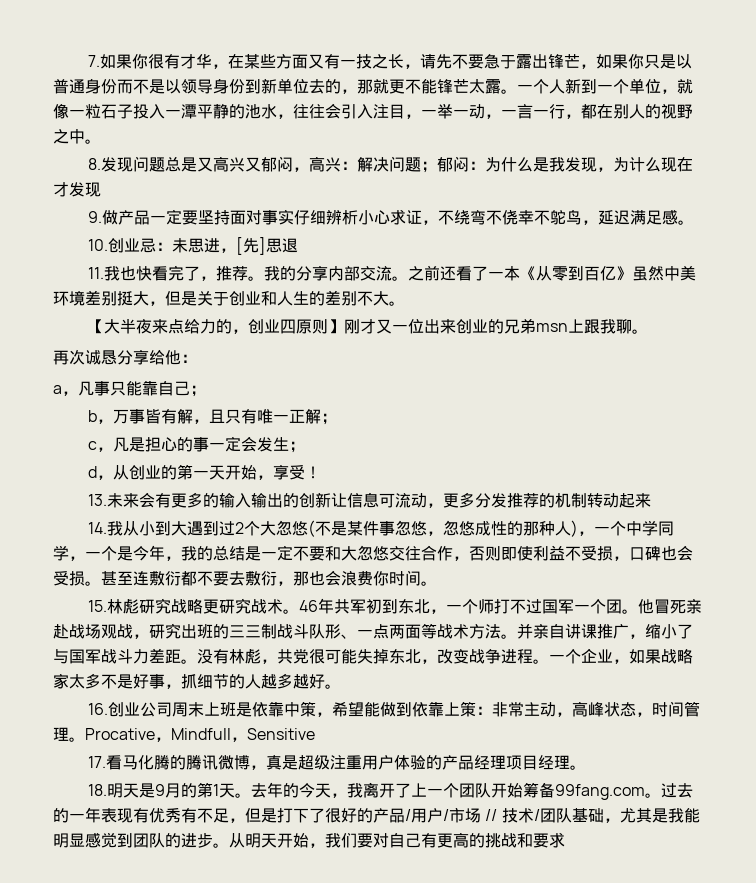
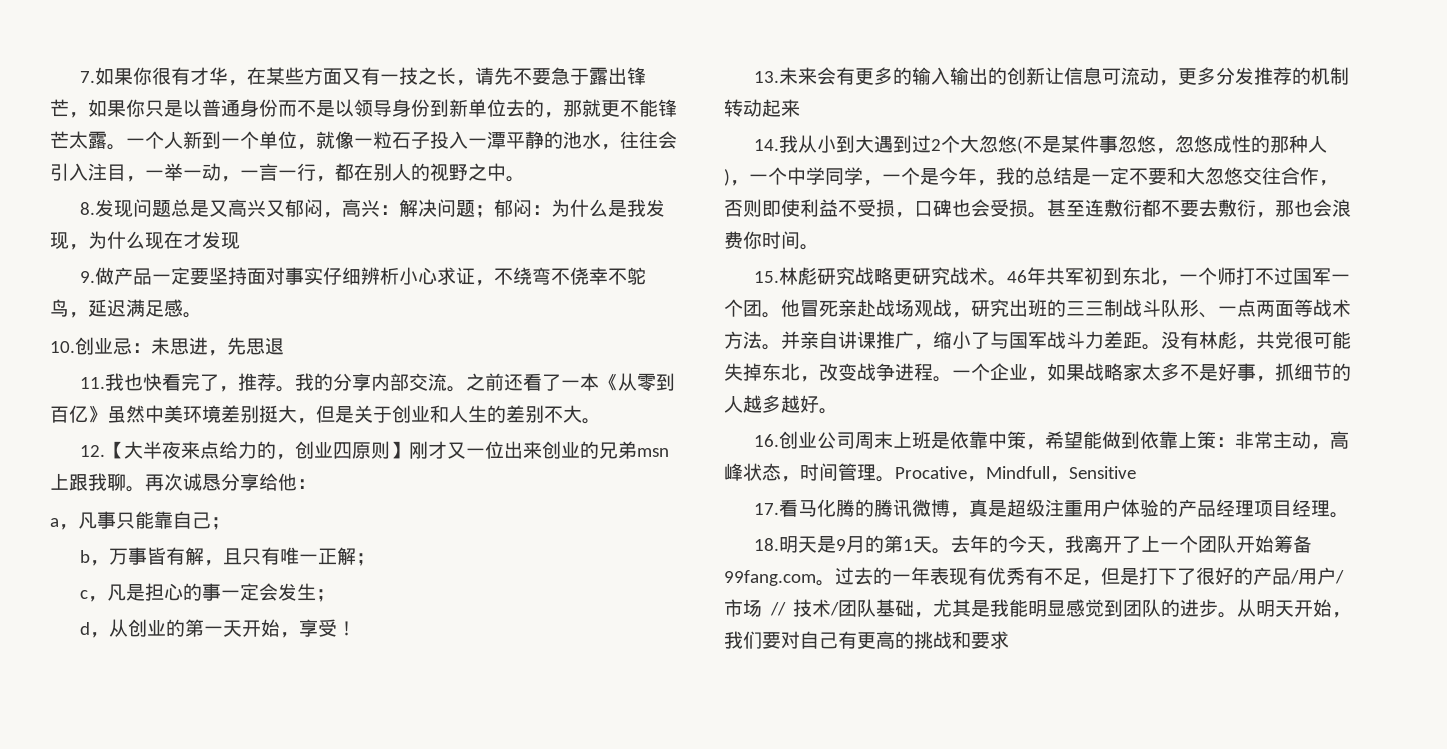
[628,157,645,172] 计 -> [107,231,126,249] 什
[235,237,266,255] [先] -> [227,337,246,355] 先
(405, 303) none -> [80,445,106,457] 12.
(648, 331) // -> (145, 489) none

